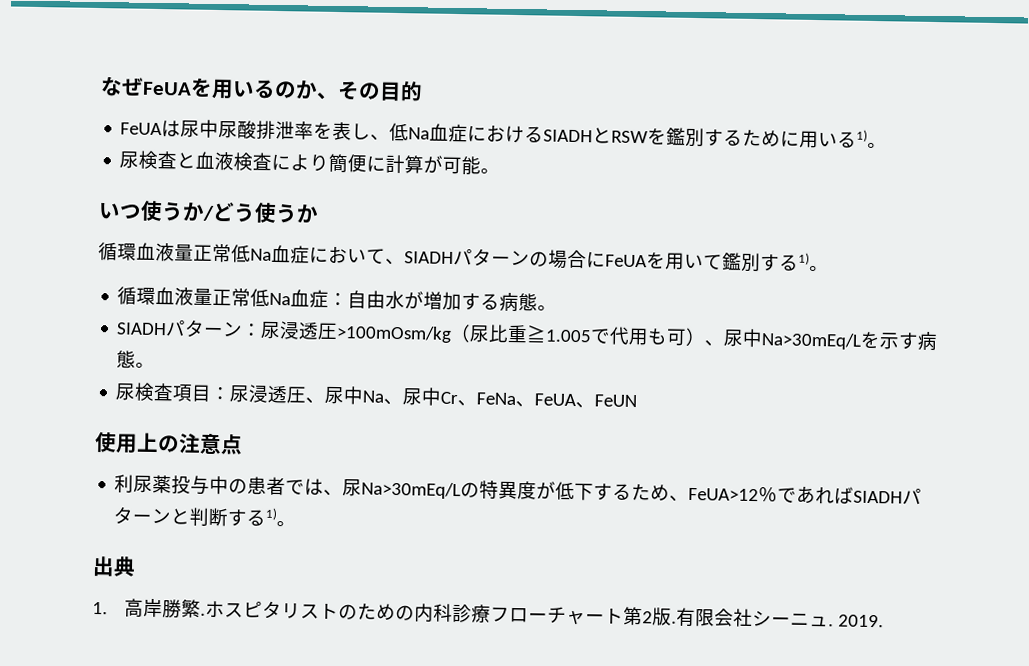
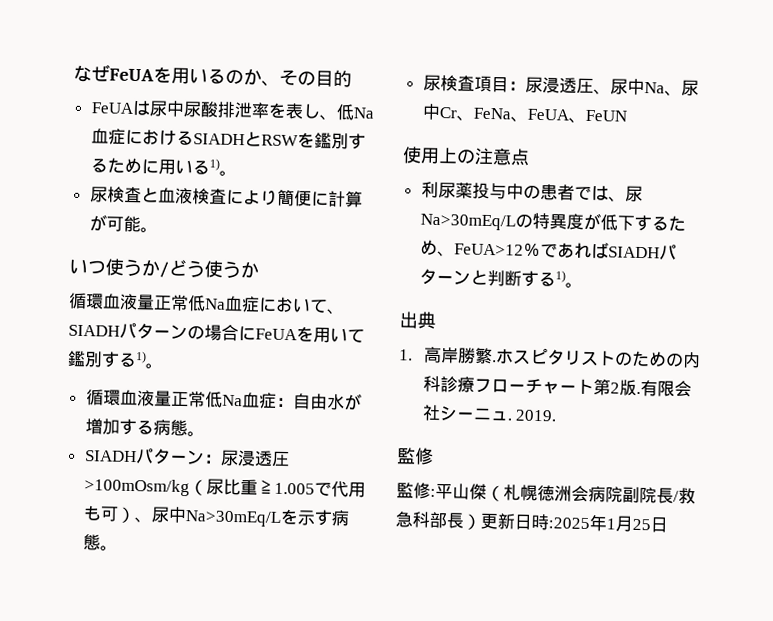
(885, 621) none -> [396,447,434,465] [396,482,696,505] [395,511,668,533] // 監修 // 監修:平山傑（札幌徳洲会病院副院長/救急科部長）更新日時:2025年1月25日

